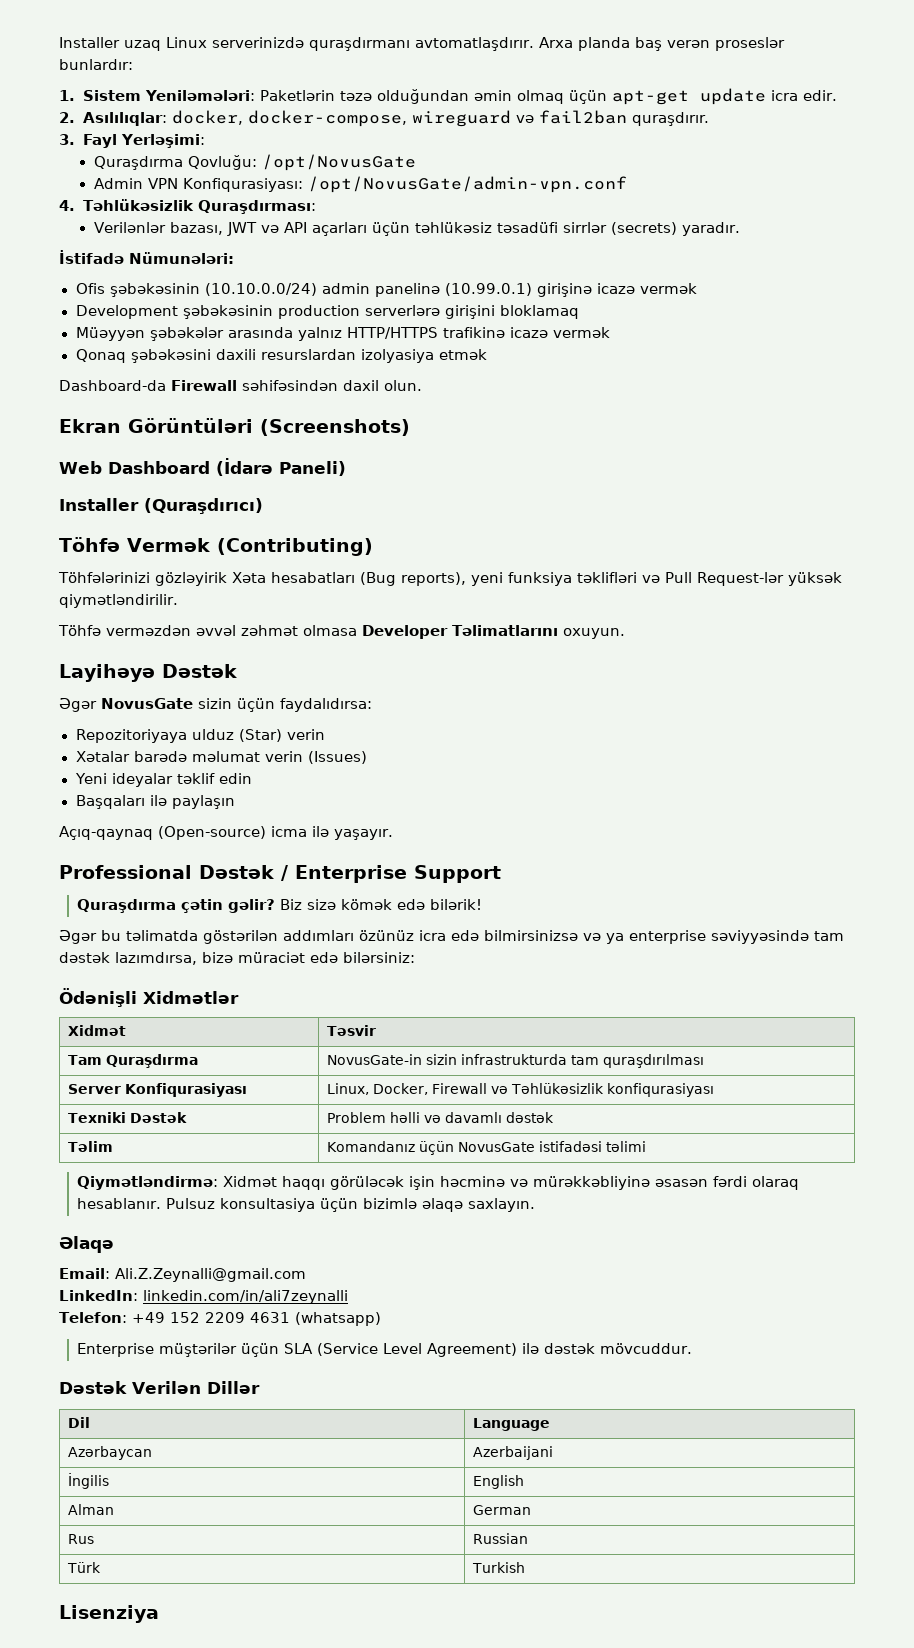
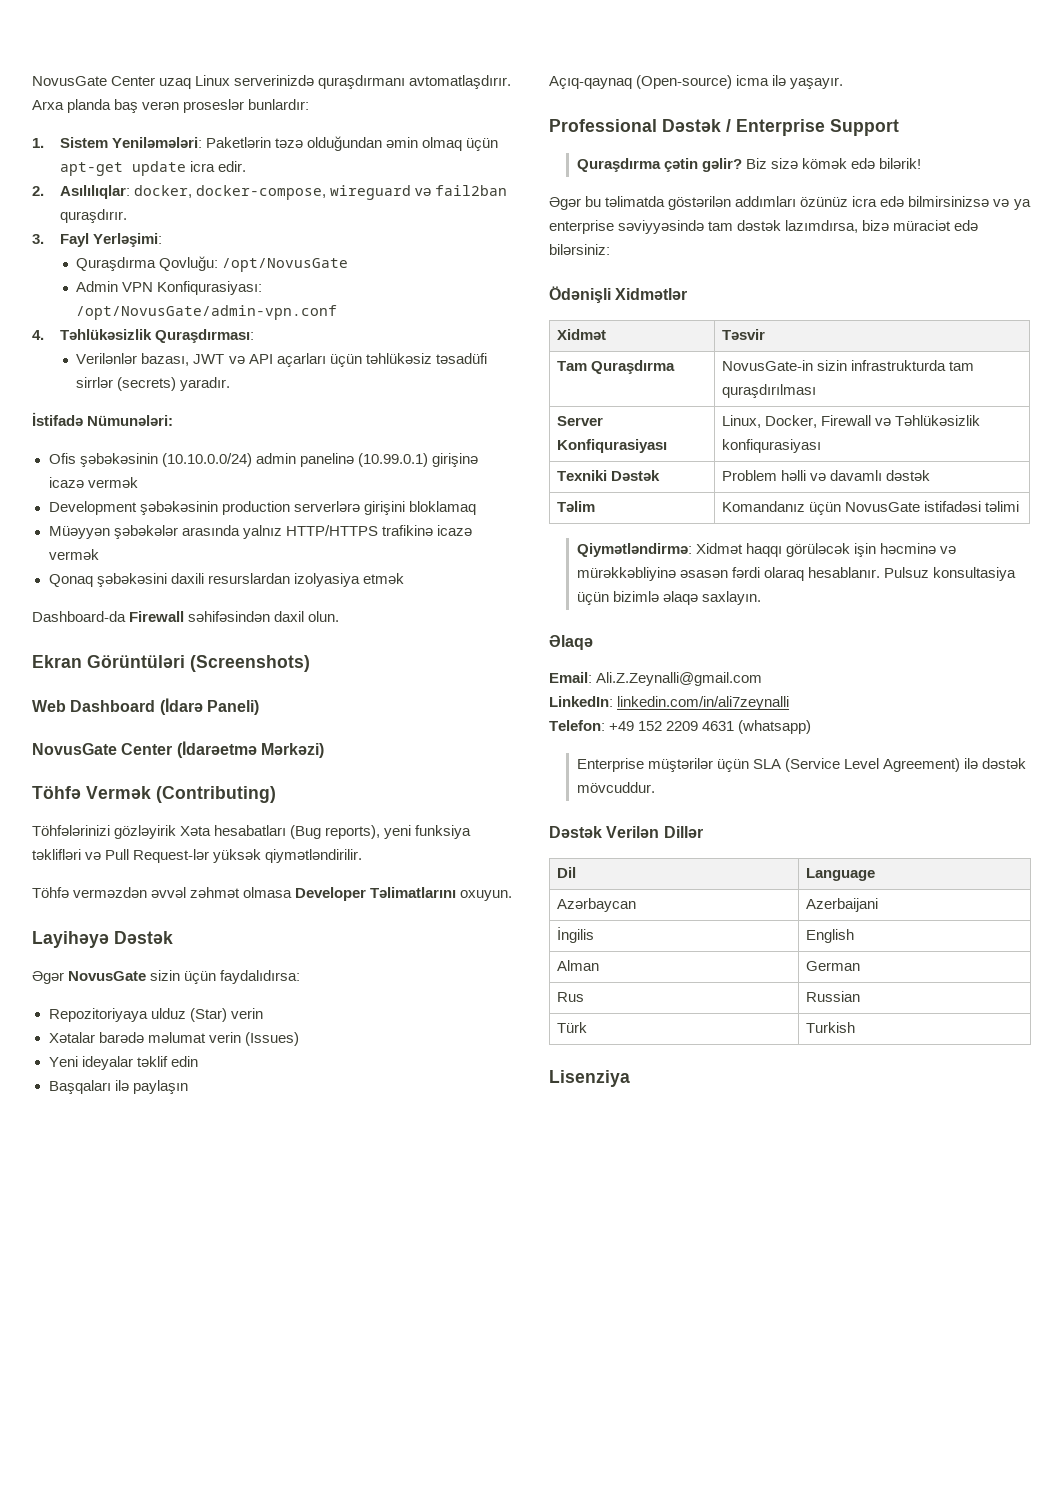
[59,37,120,48] Installer -> [32,76,156,86] NovusGate Center
[59,498,263,514] Installer (Quraşdırıcı) -> [32,741,324,758] NovusGate Center (İdarəetmə Mərkəzi)

